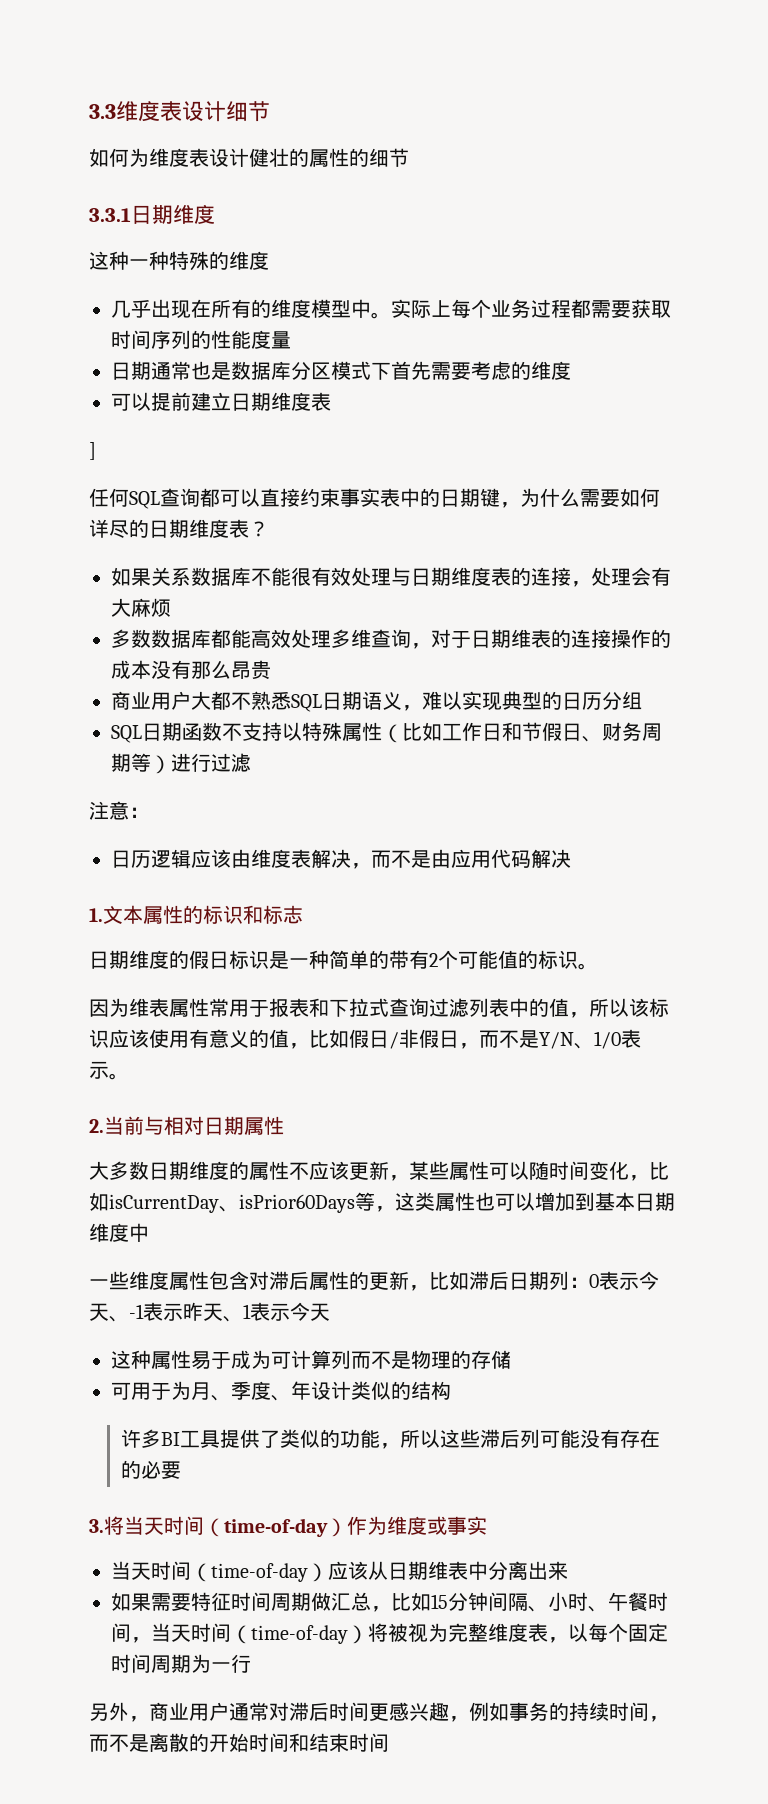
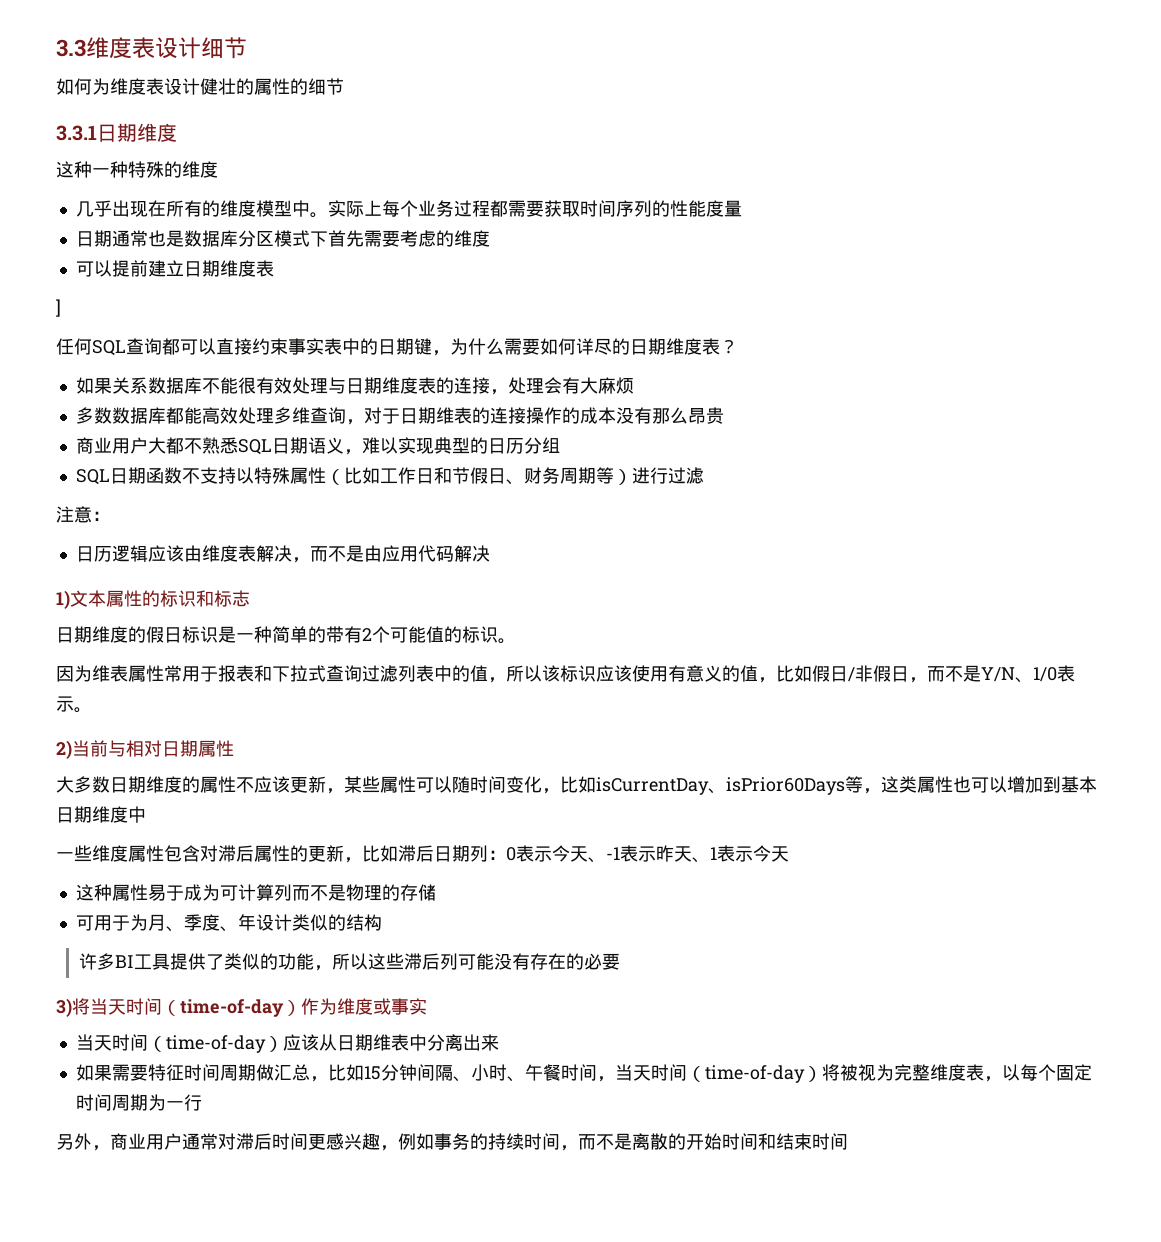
[89,908,103,922] 1. -> [56,590,70,609] 1)
[89,1119,104,1133] 2. -> [56,740,72,759] 2)
[89,1519,104,1533] 3. -> [56,998,72,1017] 3)

